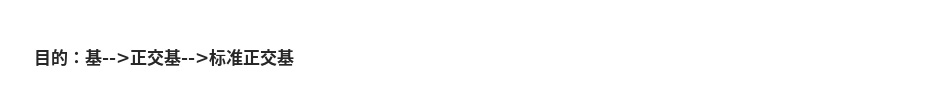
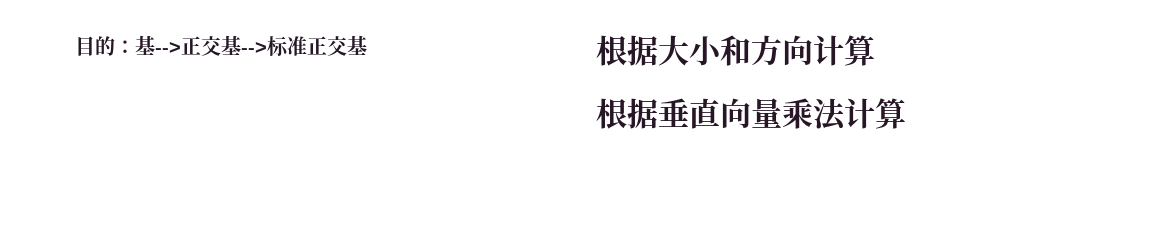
(294, 57) none -> [596,35,875,66] [596,98,906,131] // 根据大小和方向计算 // 根据垂直向量乘法计算

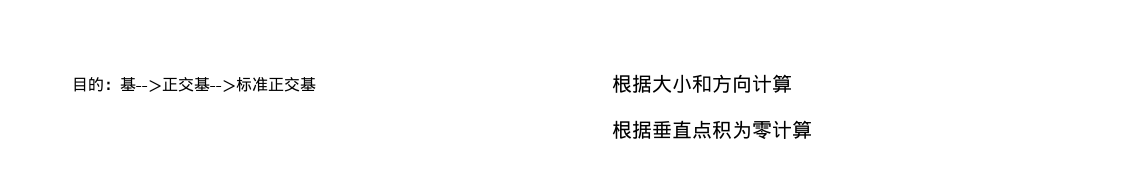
[720,98,847,131] 向量乘法 -> [692,120,772,140] 点积为零

